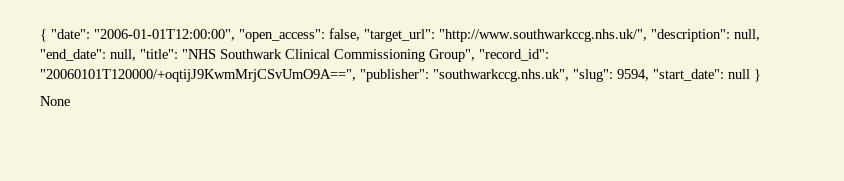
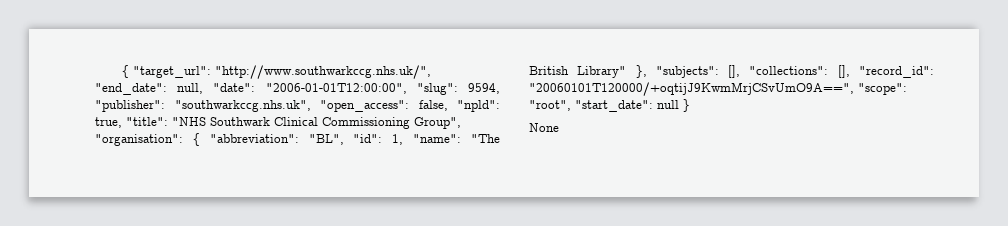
[40,28,760,42] [40,49,136,61] { "date": "2006-01-01T12:00:00", "open_access": false, "target_url": "http://www.southwarkccg.nhs.uk/", "description": null, "end_date": null, -> [121,65,431,79] [95,83,500,95] [95,100,500,112] [95,117,122,128] { "target_url": "http://www.southwarkccg.nhs.uk/", "end_date": null, "date": "2006-01-01T12:00:00", "slug": 9594, "publisher": "southwarkccg.nhs.uk", "open_access": false, "npld": true,
[479,49,549,61] [40,69,649,82] "record_id": "20060101T120000/+oqtijJ9KwmMrjCSvUmO9A==", "publisher": "southwarkccg.nhs.uk", "slug": 9594, -> [95,133,500,146] [529,65,934,78] [529,82,907,96] [529,100,571,111] "organisation": { "abbreviation": "BL", "id": 1, "name": "The British Library" }, "subjects": [], "collections": [], "record_id": "20060101T120000/+oqtijJ9KwmMrjCSvUmO9A==", "scope": "root",

